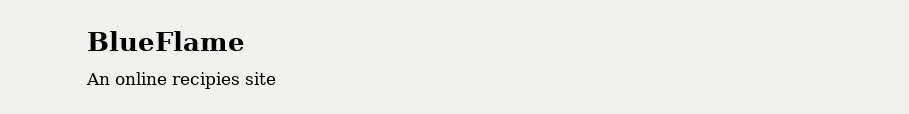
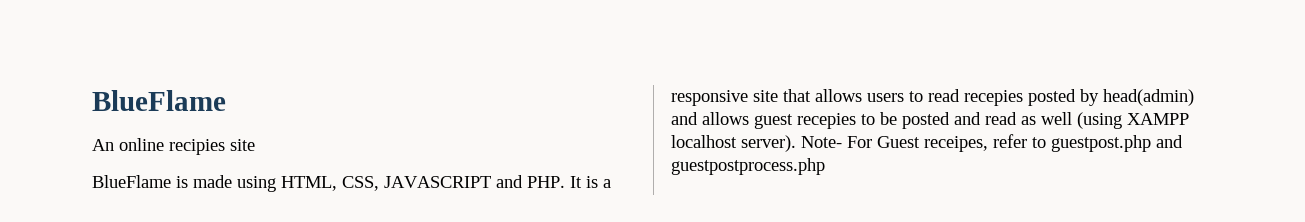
(276, 78) none -> [92,175,611,192] [671,89,1194,106] [671,112,1189,129] [671,134,1183,152] [671,158,825,175] // BlueFlame is made using HTML, CSS, JAVASCRIPT and PHP. It is a responsive site that allows users to read recepies posted by head(admin) and allows guest recepies to be posted and read as well (using XAMPP localhost server). Note- For Guest receipes, refer to guestpost.php and guestpostprocess.php

